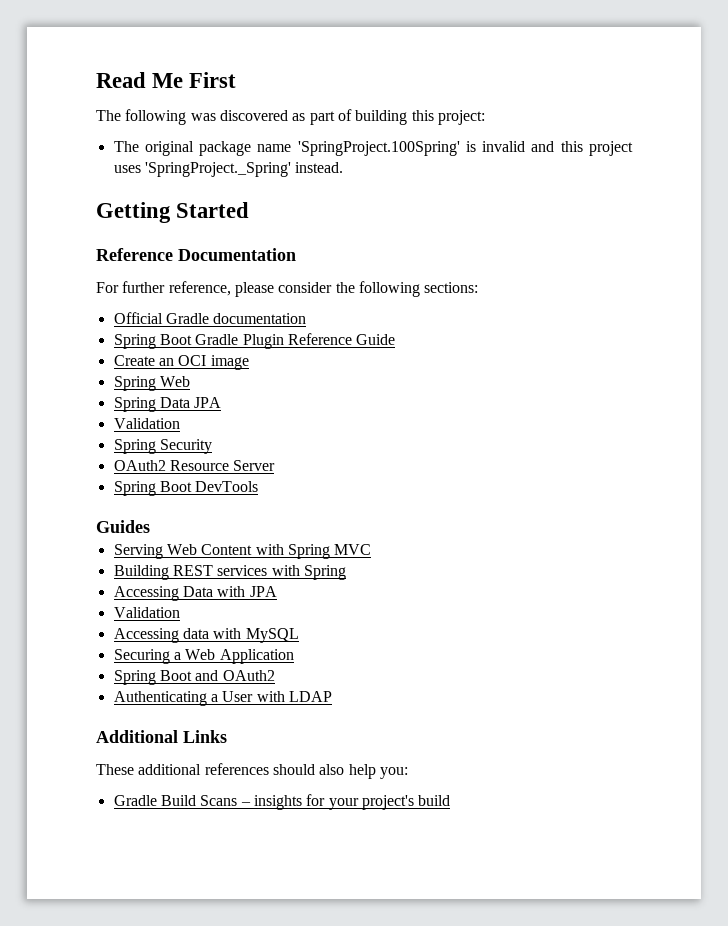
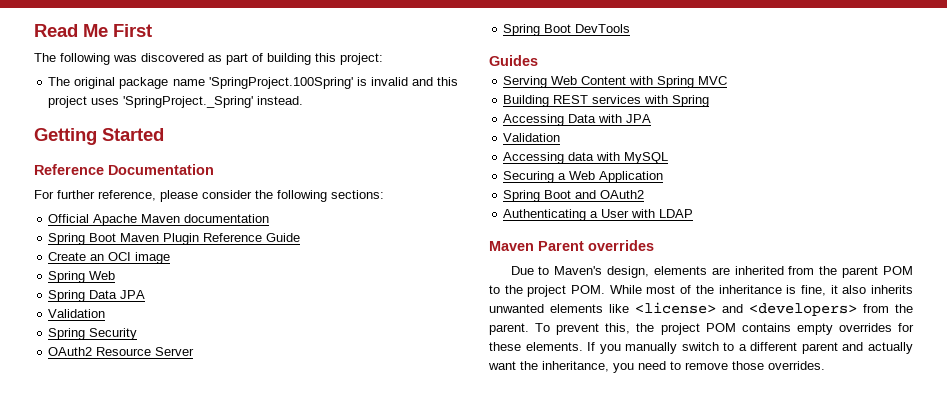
[165,313,209,324] Gradle -> [93,214,181,226] Apache Maven
[195,334,239,345] Gradle -> [120,233,160,242] Maven
[96,730,227,743] [96,763,408,779] [113,794,451,810] Additional Links // These additional references should also help you: // Gradle Build Scans – insights for your project's build -> [489,240,654,251] [510,266,913,278] [489,285,913,297] [489,302,913,316] [489,323,914,335] [489,342,913,354] [488,361,825,373] Maven Parent overrides // Due to Maven's design, elements are inherited from the parent POM to the project POM. While most of the inheritance is fine, it also inherits unwanted elements like <license> and <developers> from the parent. To prevent this, the project POM contains empty overrides for these elements. If you manually switch to a different parent and actually want the inheritance, you need to remove those overrides.

